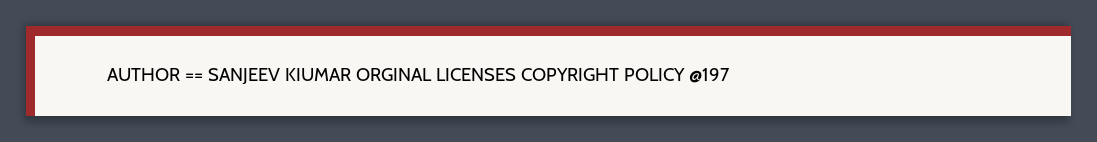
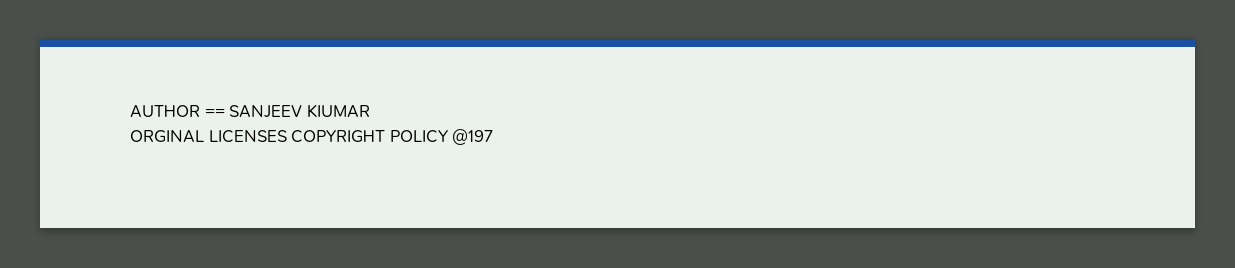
(351, 74) none -> (370, 111) //

